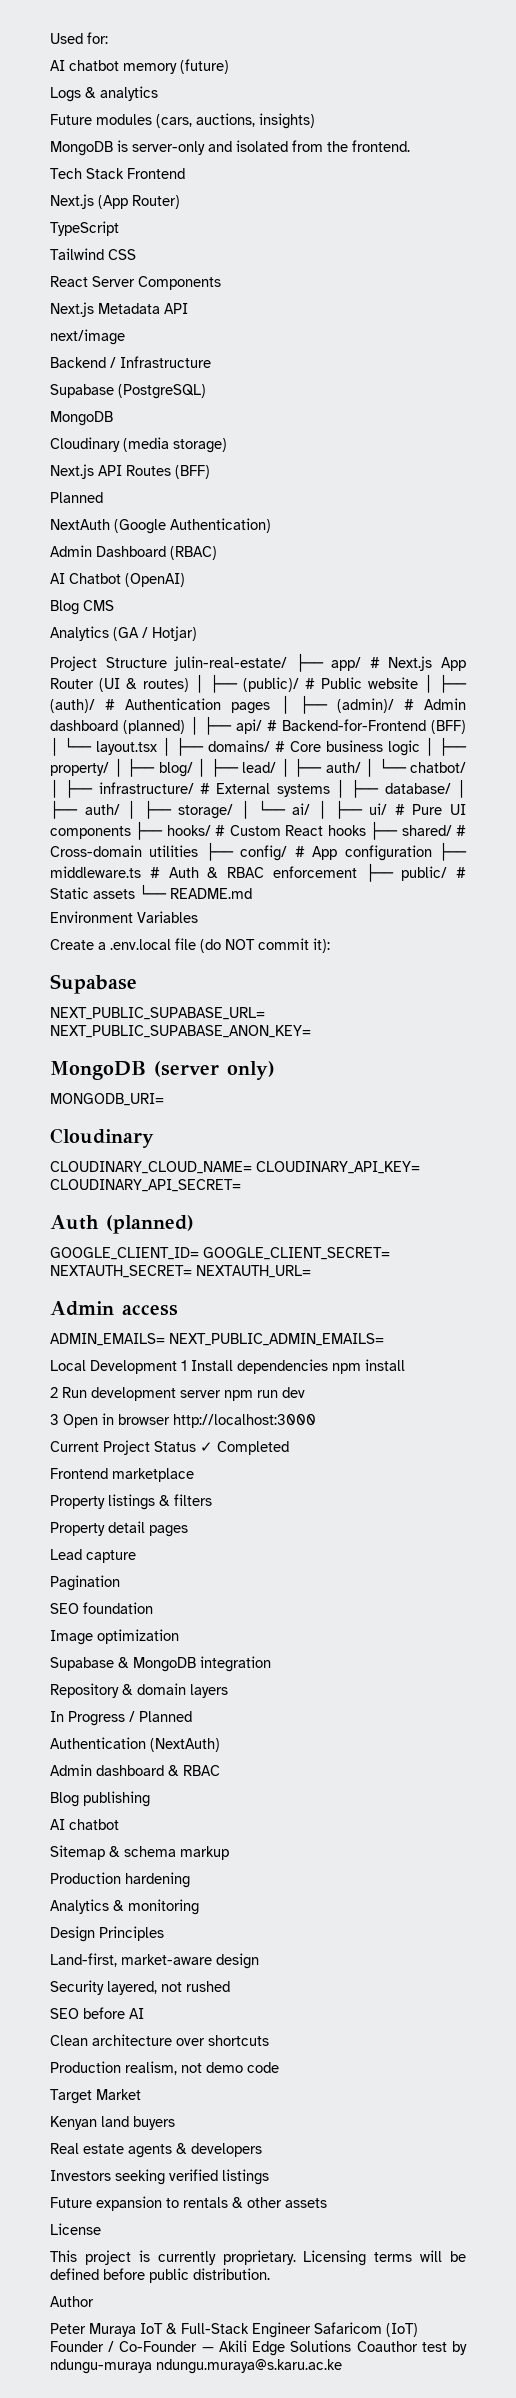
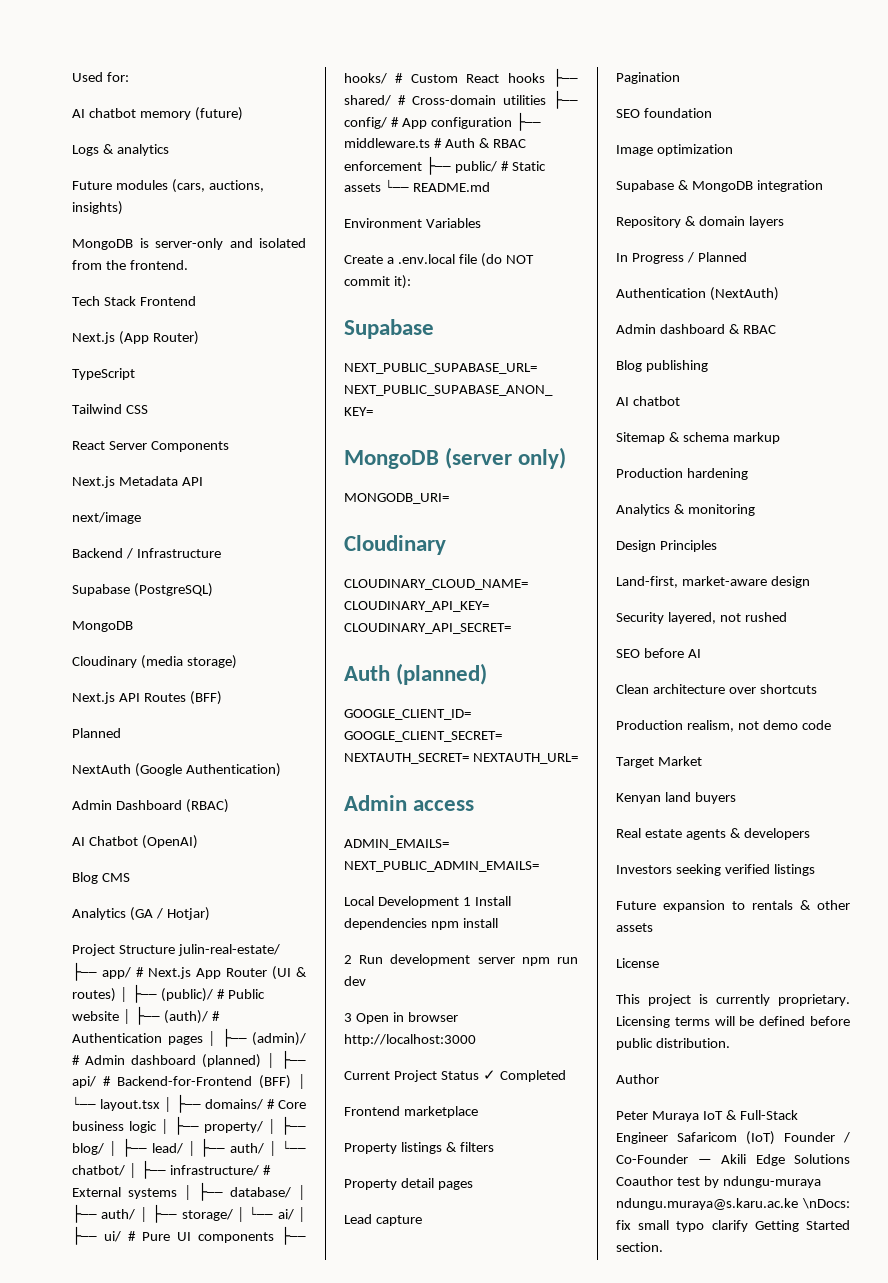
(342, 2366) none -> [802,1198,850,1209] [616,1220,850,1232] [616,1242,663,1252] \nDocs: fix small typo clarify Getting Started section.

